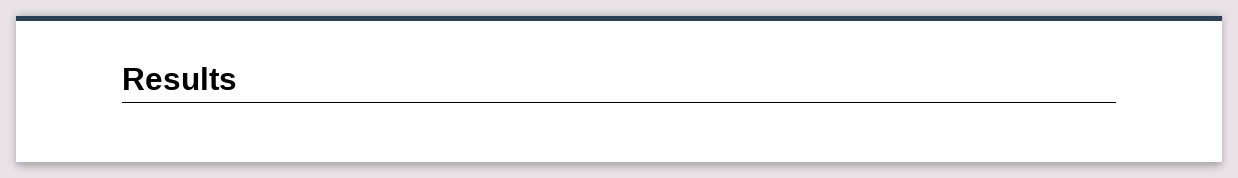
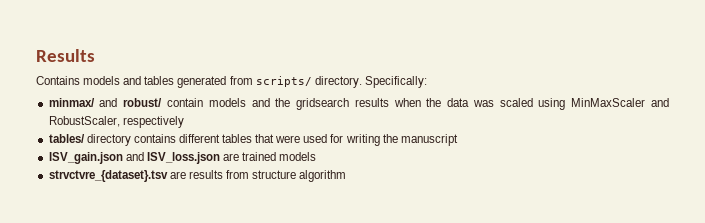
(237, 78) none -> [36,76,427,88] [48,98,670,110] [48,116,184,128] [48,134,458,146] [48,152,317,164] [48,170,347,182] // Contains models and tables generated from scripts/ directory. Specifically: // minmax/ and robust/ contain models and the gridsearch results when the data was scaled using MinMaxScaler and RobustScaler, respectively // tables/ directory contains different tables that were used for writing the manuscript // ISV_gain.json and ISV_loss.json are trained models // strvctvre_{dataset}.tsv are results from structure algorithm

